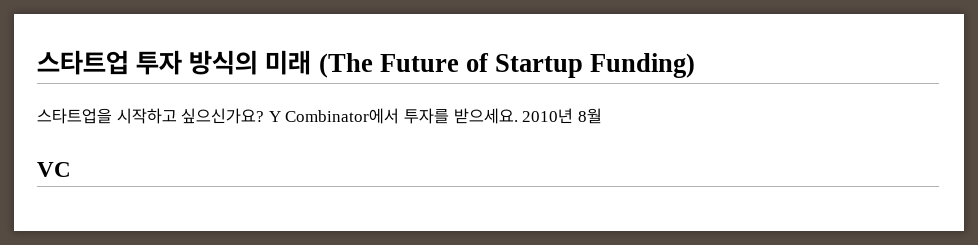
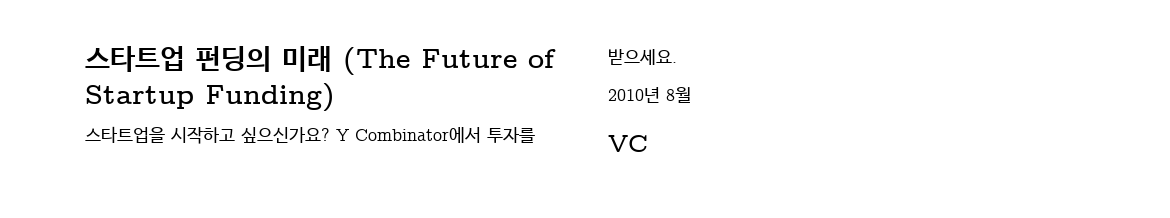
[136,50,259,75] 투자 방식의 -> [196,46,271,72] 펀딩의
(518, 116) none -> (677, 57) //

